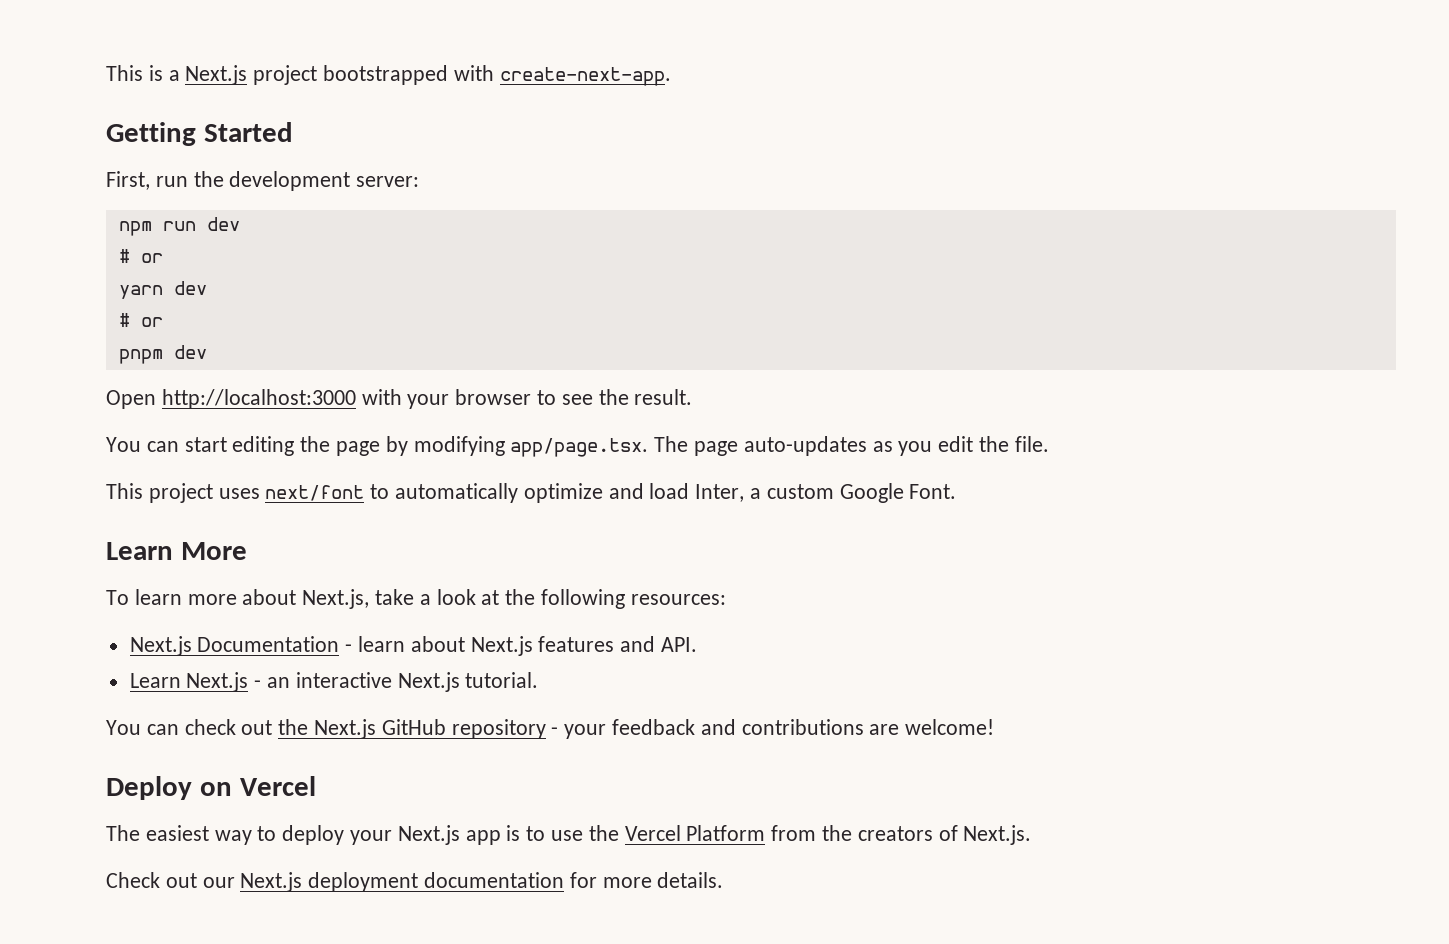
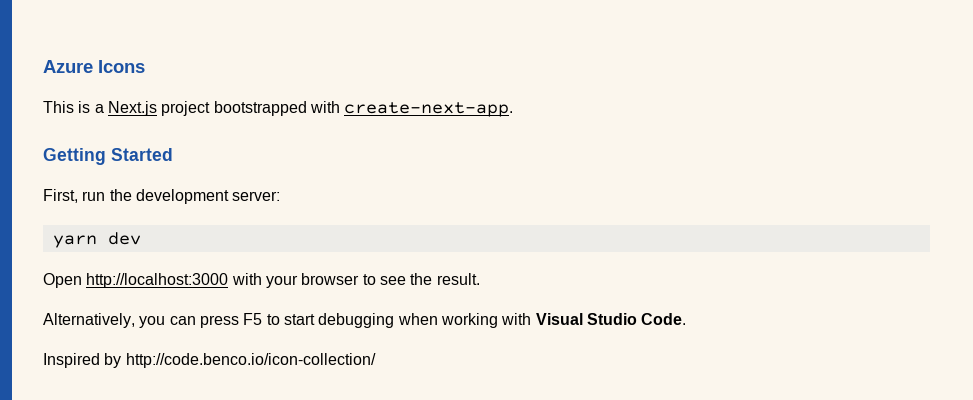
(106, 73) none -> [43,60,145,73] Azure Icons //
[118,217,240,236] [118,249,163,263] [118,281,207,299] [118,313,163,327] [118,349,163,364] npm run dev // # or // yarn dev // # or // pnpm -> [52,235,97,248] yarn
[106,436,1049,457] [106,483,957,503] [106,542,247,560] [106,589,726,609] [129,636,698,656] [129,672,539,692] [106,719,995,739] [106,776,316,800] [106,825,1032,845] [106,872,724,892] You can start editing the page by modifying app/page.tsx. The page auto-updates as you edit the file. // This project uses next/font to automatically optimize and load Inter, a custom Google Font. // Learn More // To learn more about Next.js, take a look at the following resources: // Next.js Documentation - learn about Next.js features and API. // Learn Next.js - an interactive Next.js tutorial. // You can check out the Next.js GitHub repository - your feedback and contributions are welcome! // Deploy on Vercel // The easiest way to deploy your Next.js app is to use the Vercel Platform from the creators of Next.js. // Check out our Next.js deployment documentation for more details. -> [43,313,687,328] [43,353,376,368] Alternatively, you can press F5 to start debugging when working with Visual Studio Code. // Inspired by http://code.benco.io/icon-collection/

